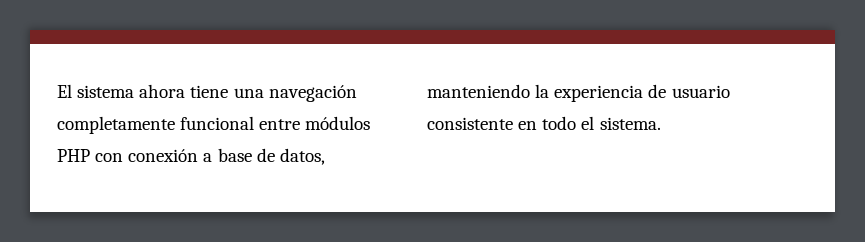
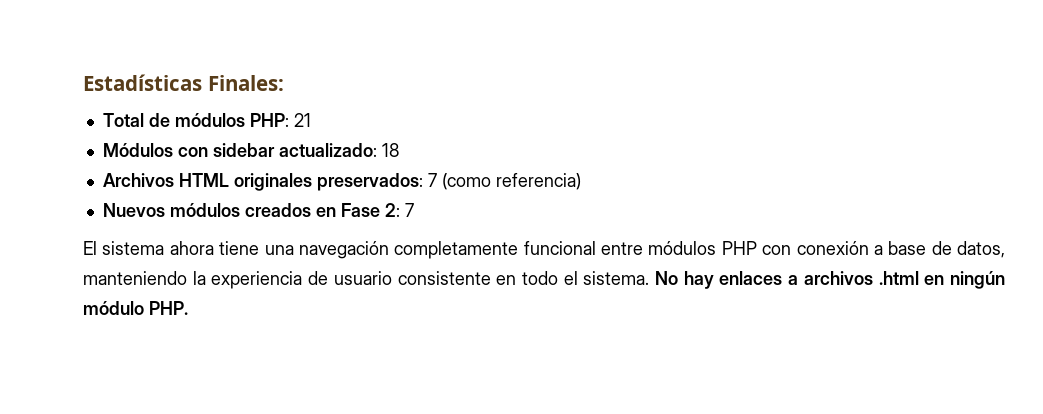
(57, 91) none -> [83,74,284,91] [102,113,311,127] [102,143,399,157] [102,173,581,191] [102,203,414,217] Estadísticas Finales: // Total de módulos PHP: 21 // Módulos con sidebar actualizado: 18 // Archivos HTML originales preservados: 7 (como referencia) // Nuevos módulos creados en Fase 2: 7 //
(661, 123) none -> [655,271,1006,289] [83,301,188,315] No hay enlaces a archivos .html en ningún módulo PHP.

